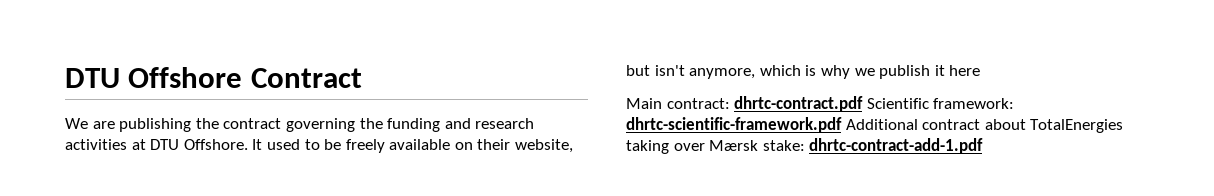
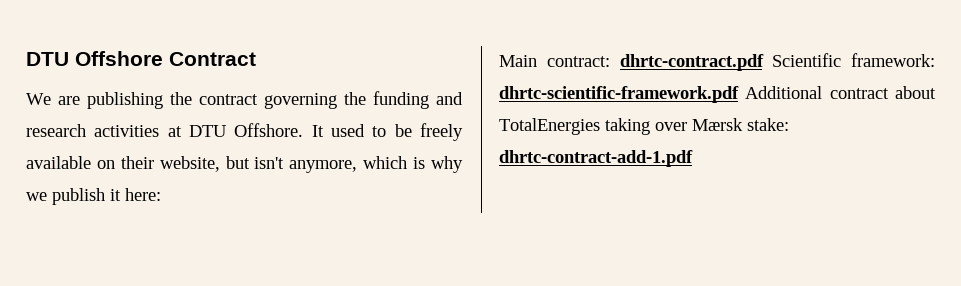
[949,65,981,76] here -> [125,188,161,201] here:

